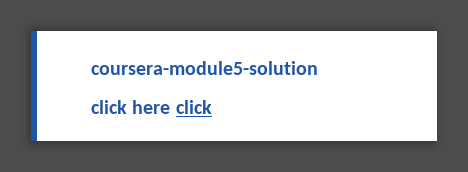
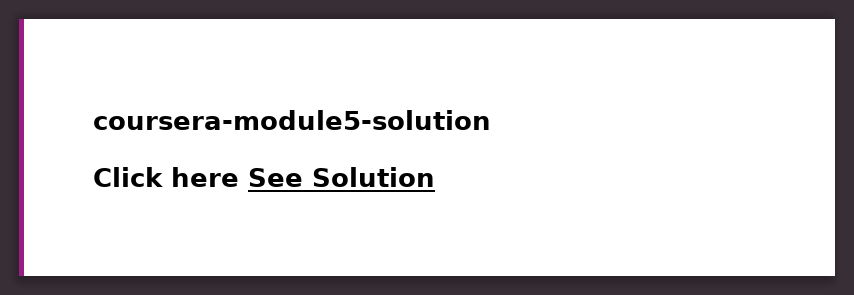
[91,100,212,114] click here click -> [93,167,435,187] Click here See Solution

